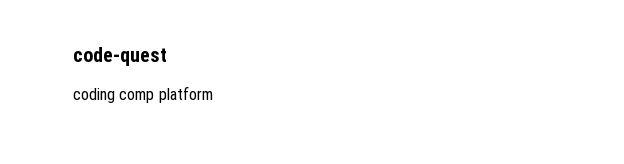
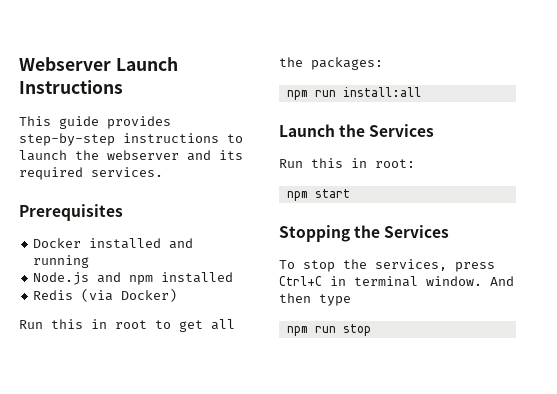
[73,47,167,66] [73,86,213,103] code-quest // coding comp platform -> [19,57,178,71] [19,80,123,94] [19,116,171,129] [19,133,243,146] [19,150,243,161] [19,167,163,180] [19,204,123,221] [33,238,194,249] [33,255,90,268] [33,272,234,285] [33,288,178,302] [19,319,235,332] [279,57,383,70] [286,87,421,100] [279,124,435,137] [279,158,415,168] [286,189,350,201] [279,225,450,242] [279,259,495,272] [279,276,514,287] [279,293,351,306] [286,324,371,336] Webserver Launch Instructions // This guide provides step-by-step instructions to launch the webserver and its required services. // Prerequisites // Docker installed and running // Node.js and npm installed // Redis (via Docker) // Run this in root to get all the packages: // npm run install:all // Launch the Services // Run this in root: // npm start // Stopping the Services // To stop the services, press Ctrl+C in terminal window. And then type // npm run stop

